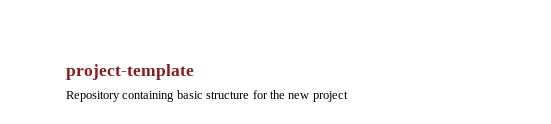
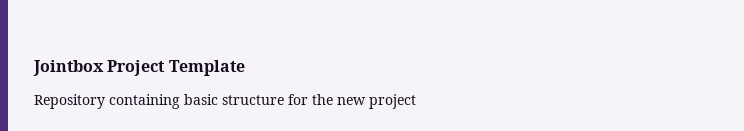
[66,64,194,80] project-template -> [33,60,245,76] Jointbox Project Template

